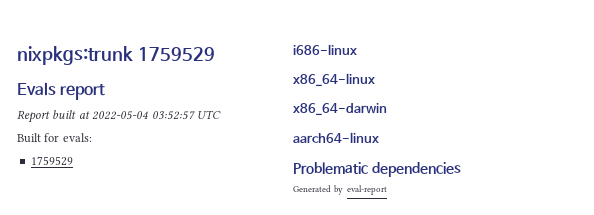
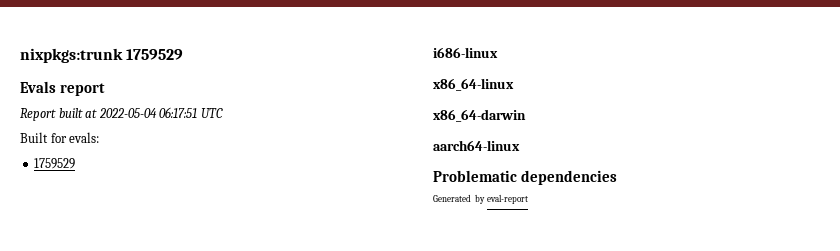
[151,111,195,120] 03:52:57 -> [159,107,198,118] 06:17:51

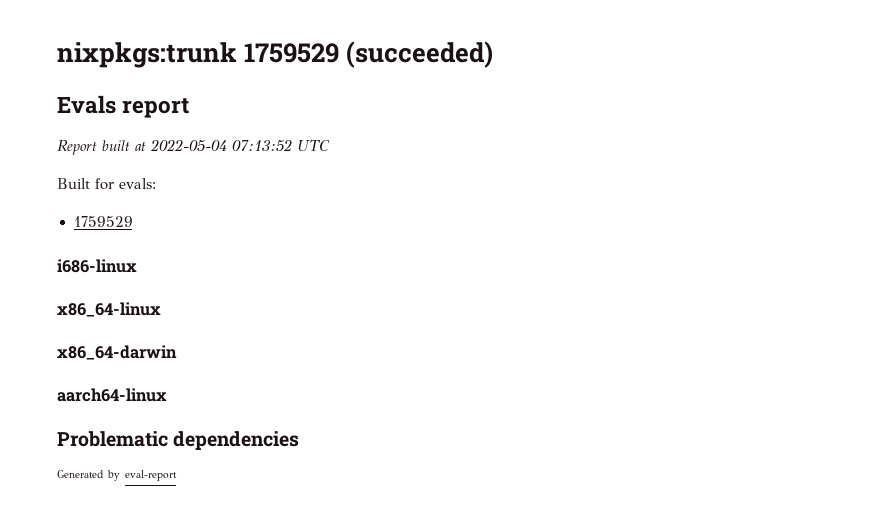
(184, 54) none -> [346,41,494,68] (succeeded)
[159,107,198,118] 06:17:51 -> [232,139,292,152] 07:13:52

